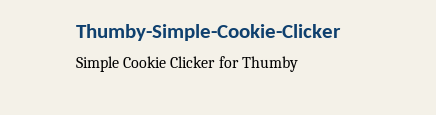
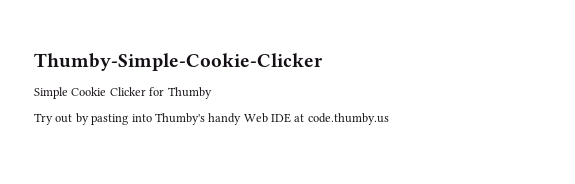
(298, 64) none -> [34,113,389,125] // Try out by pasting into Thumby's handy Web IDE at code.thumby.us

